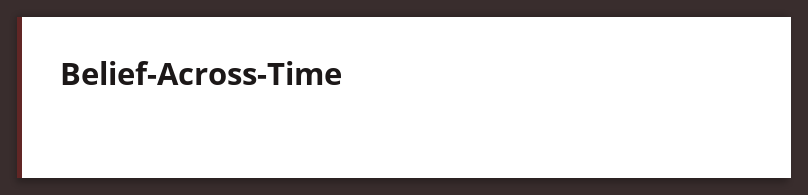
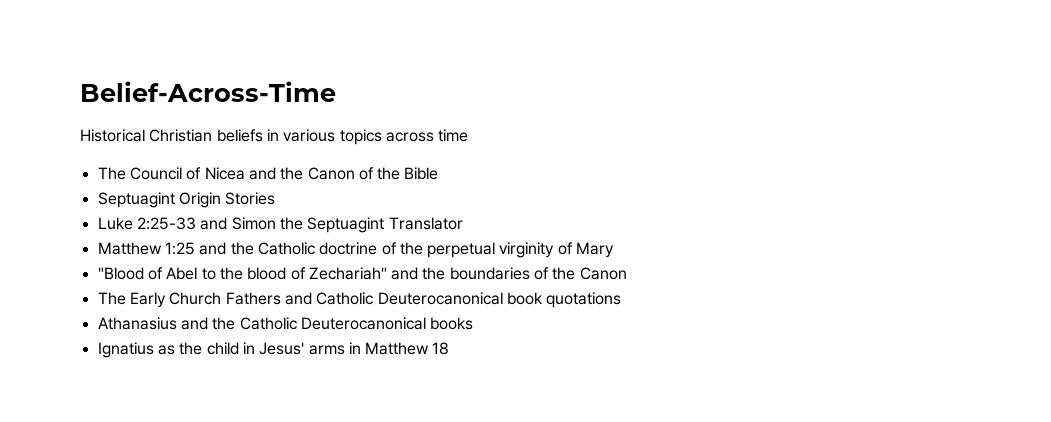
(342, 73) none -> [80,129,469,145] [97,167,439,180] [97,192,276,208] [97,217,463,233] [97,242,615,258] [97,267,627,280] [97,292,622,308] [97,317,474,330] [97,342,450,358] // Historical Christian beliefs in various topics across time // The Council of Nicea and the Canon of the Bible // Septuagint Origin Stories // Luke 2:25-33 and Simon the Septuagint Translator // Matthew 1:25 and the Catholic doctrine of the perpetual virginity of Mary // "Blood of Abel to the blood of Zechariah" and the boundaries of the Canon // The Early Church Fathers and Catholic Deuterocanonical book quotations // Athanasius and the Catholic Deuterocanonical books // Ignatius as the child in Jesus' arms in Matthew 18

